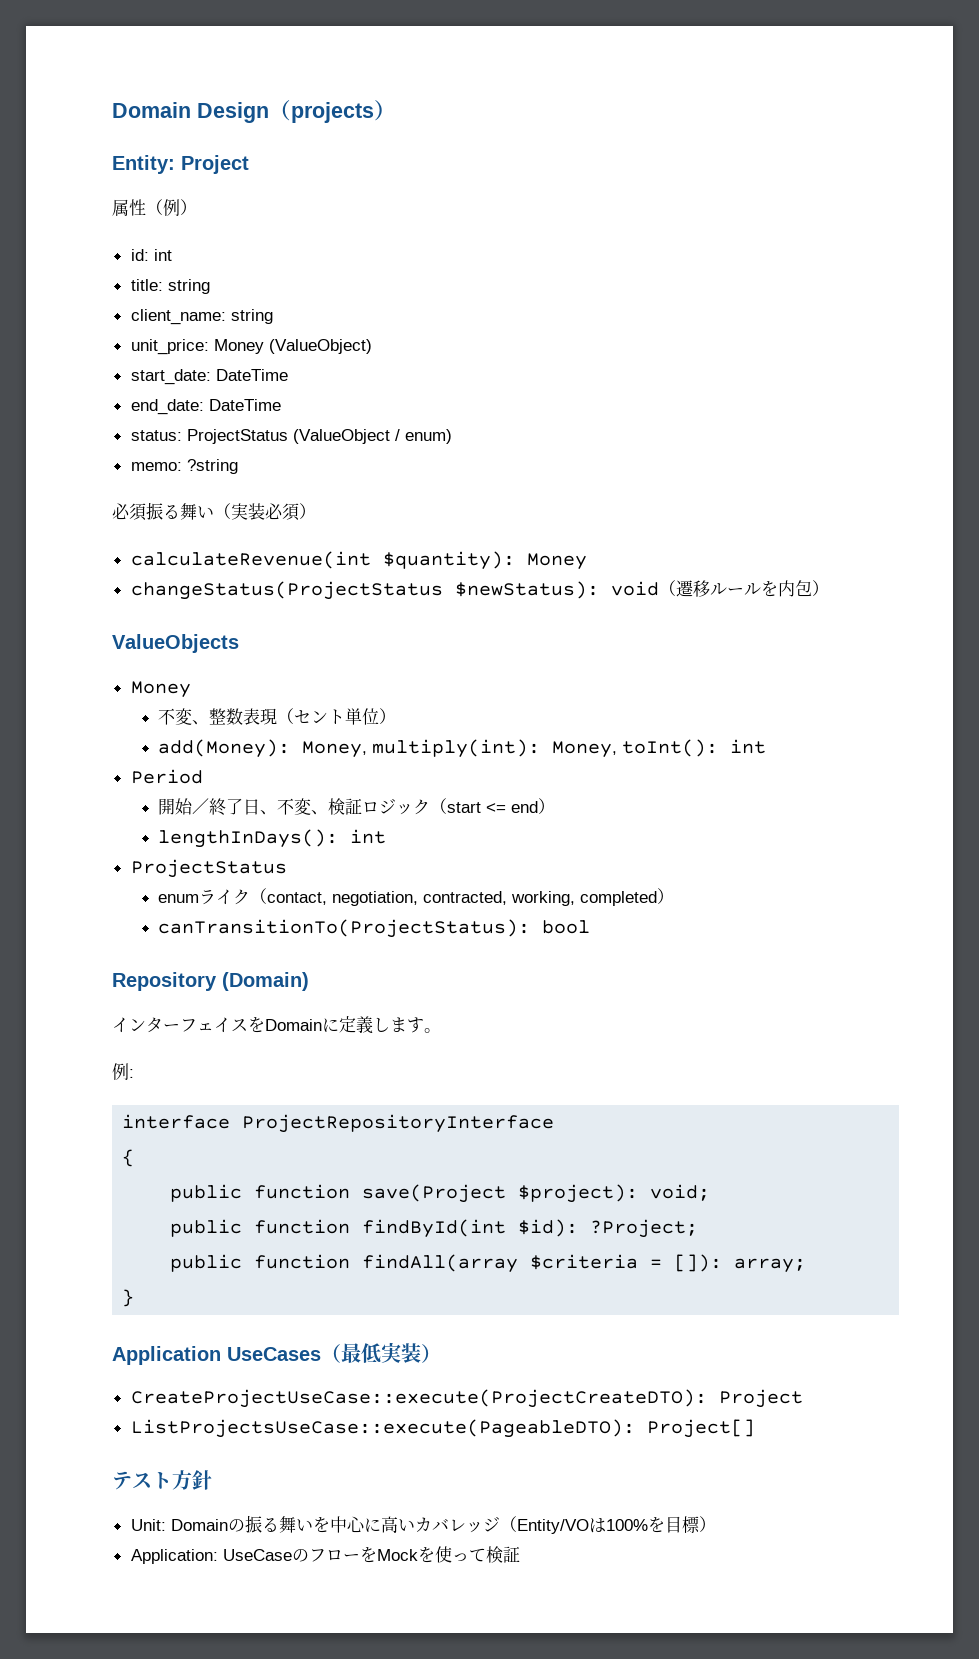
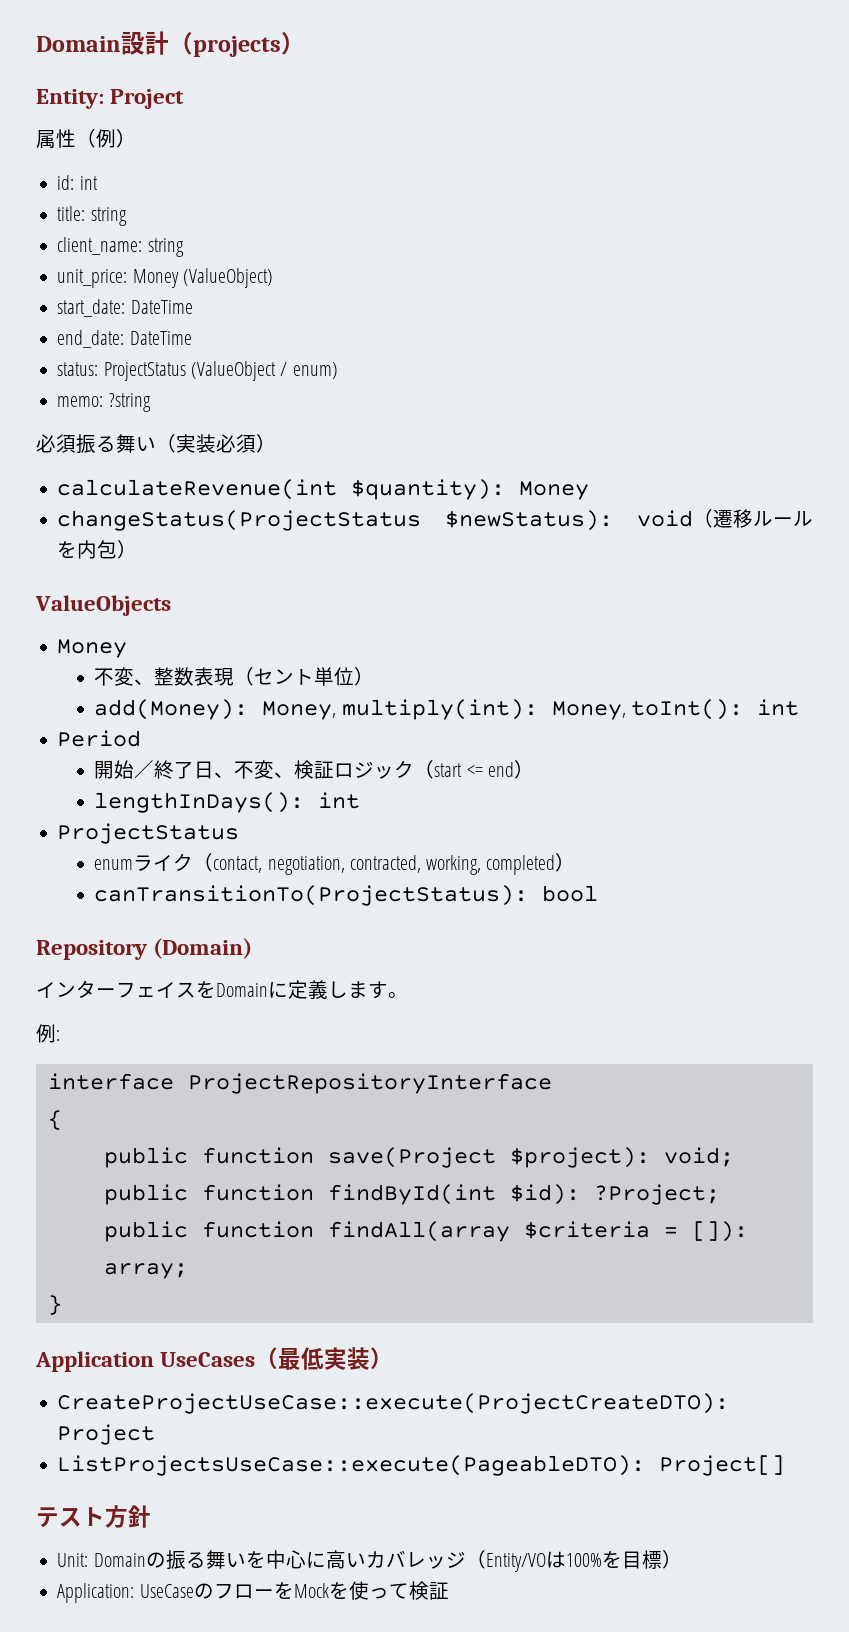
[112,102,269,123] Domain Design -> [36,31,169,55] Domain設計

